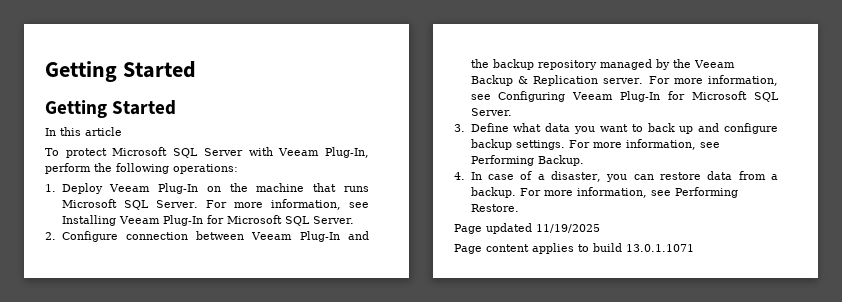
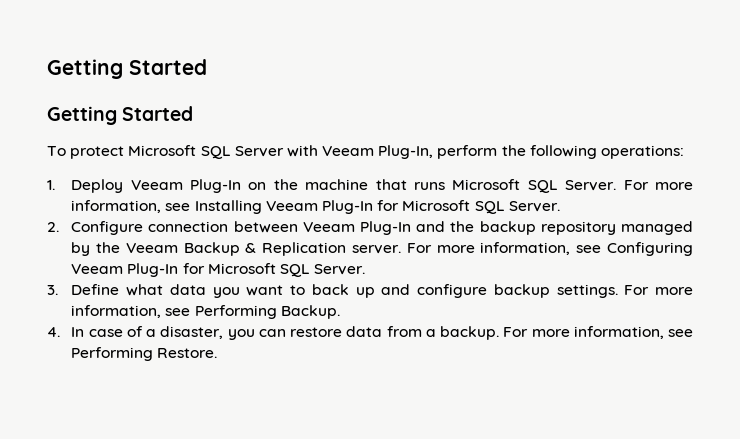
[45,127,122,136] // In this article -> (194, 113) none
[454,223,600,234] [454,243,694,254] // Page updated 11/19/2025 // Page content applies to build 13.0.1.1071 -> (218, 353) none

